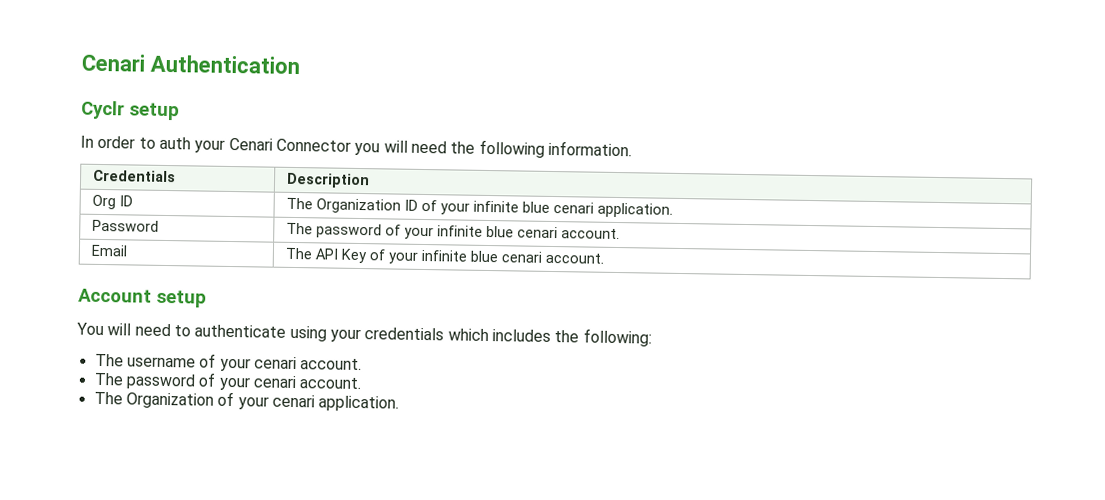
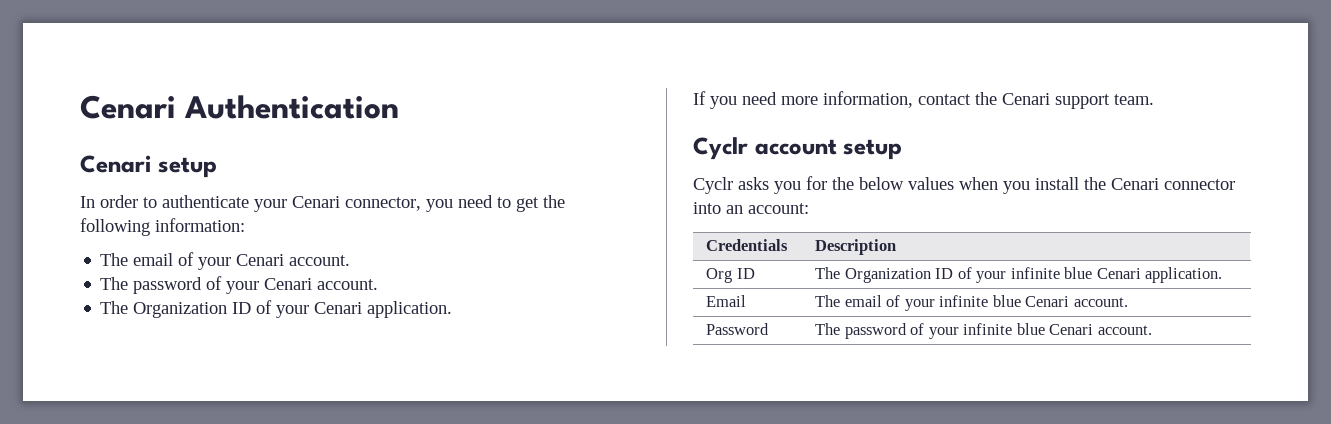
[80,100,125,120] Cyclr -> [80,155,151,173] Cenari
[158,136,632,158] auth your Cenari Connector you will need the following information. -> [162,195,565,212] [80,218,245,236] [100,252,351,270] [100,276,379,294] [100,300,453,318] [693,91,1154,109] [693,137,903,160] [693,176,1235,194] [693,202,809,214] authenticate your Cenari connector, you need to get the following information: // The email of your Cenari account. // The password of your Cenari account. // The Organization ID of your Cenari application. // If you need more information, contact the Cenari support team. // Cyclr account setup // Cyclr asks you for the below values when you install the Cenari connector into an account:
[552,201,673,218] cenari application. -> [1096,267,1223,283] [706,295,747,307] [815,295,1128,311] Cenari application. // Email | The email of your infinite blue Cenari account.
[516,226,620,240] [90,244,128,257] [284,247,604,264] [78,288,207,308] [76,322,652,347] [94,353,363,372] [93,372,362,391] [93,391,400,412] cenari account. // Email | The API Key of your infinite blue cenari account. // Account setup // You will need to authenticate using your credentials which includes the following: // The username of your cenari account. // The password of your cenari account. // The Organization of your cenari application. -> [1049,324,1152,335] Cenari account.

